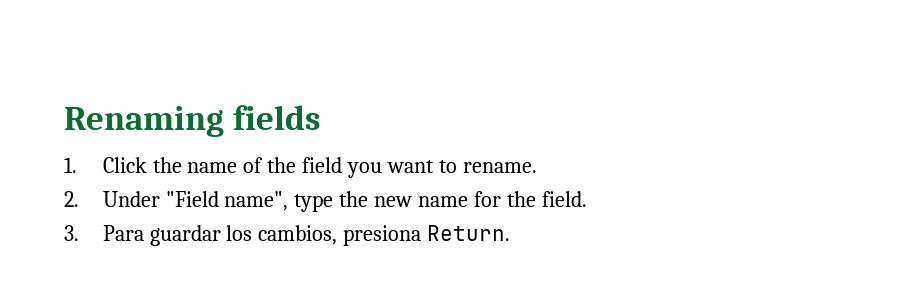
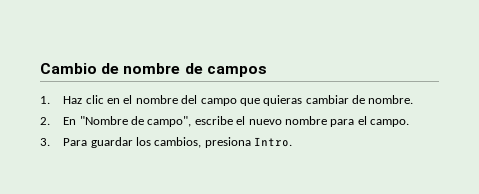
[64,105,322,137] [64,157,538,178] [64,191,588,212] Renaming fields // 1. Click the name of the field you want to rename. // 2. Under "Field name", type the new name for the field. -> [40,63,267,77] [40,95,414,106] [40,116,410,127] Cambio de nombre de campos // 1. Haz clic en el nombre del campo que quieras cambiar de nombre. // 2. En "Nombre de campo", escribe el nuevo nombre para el campo.
[427,225,511,241] Return. -> [254,137,293,147] Intro.

